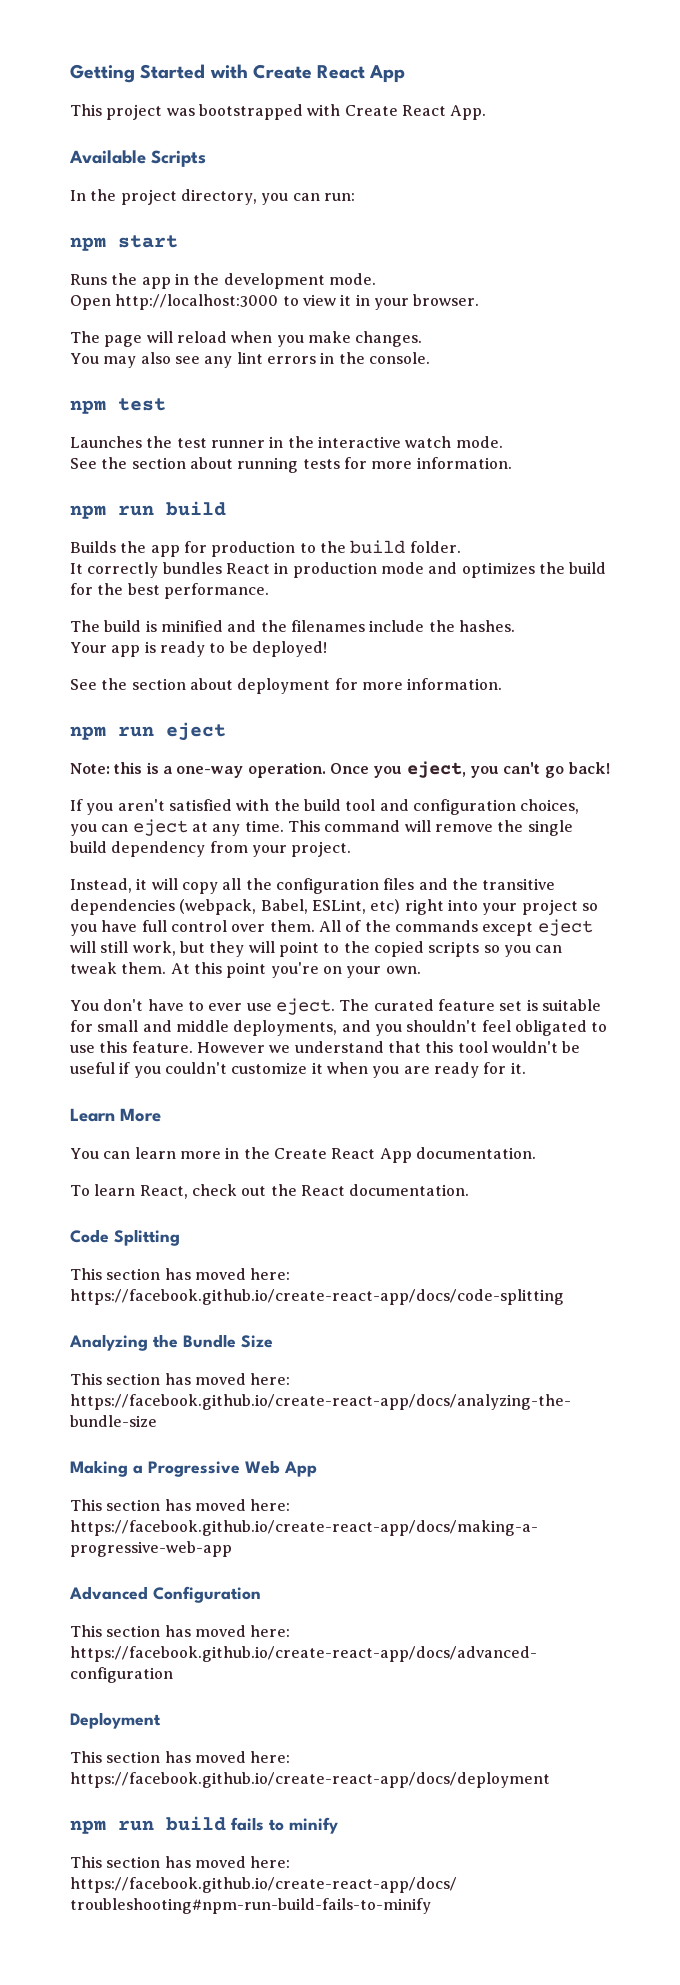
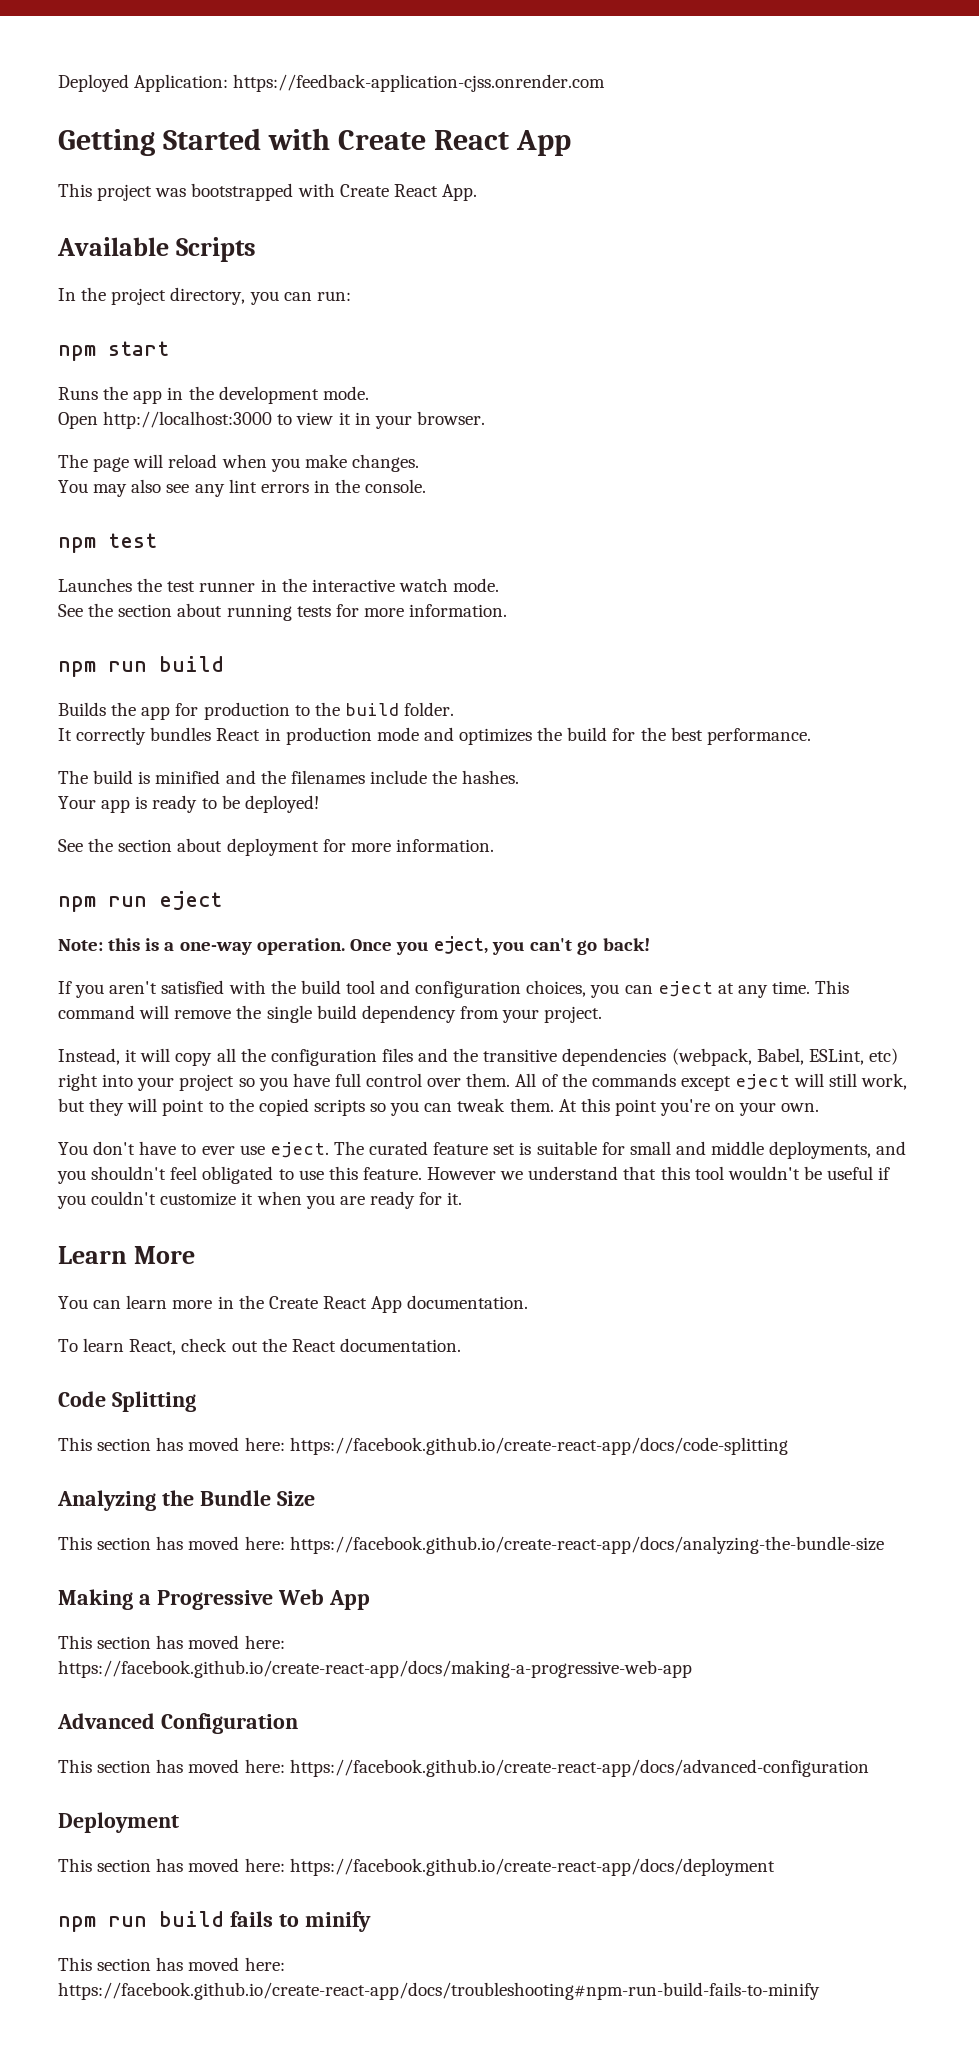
(70, 73) none -> [58,74,606,92] Deployed Application: https://feedback-application-cjss.onrender.com //

